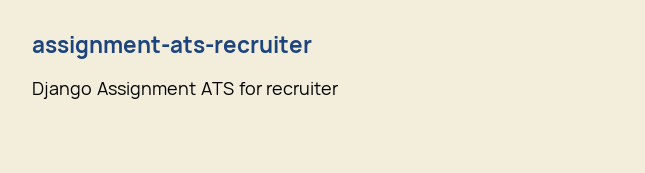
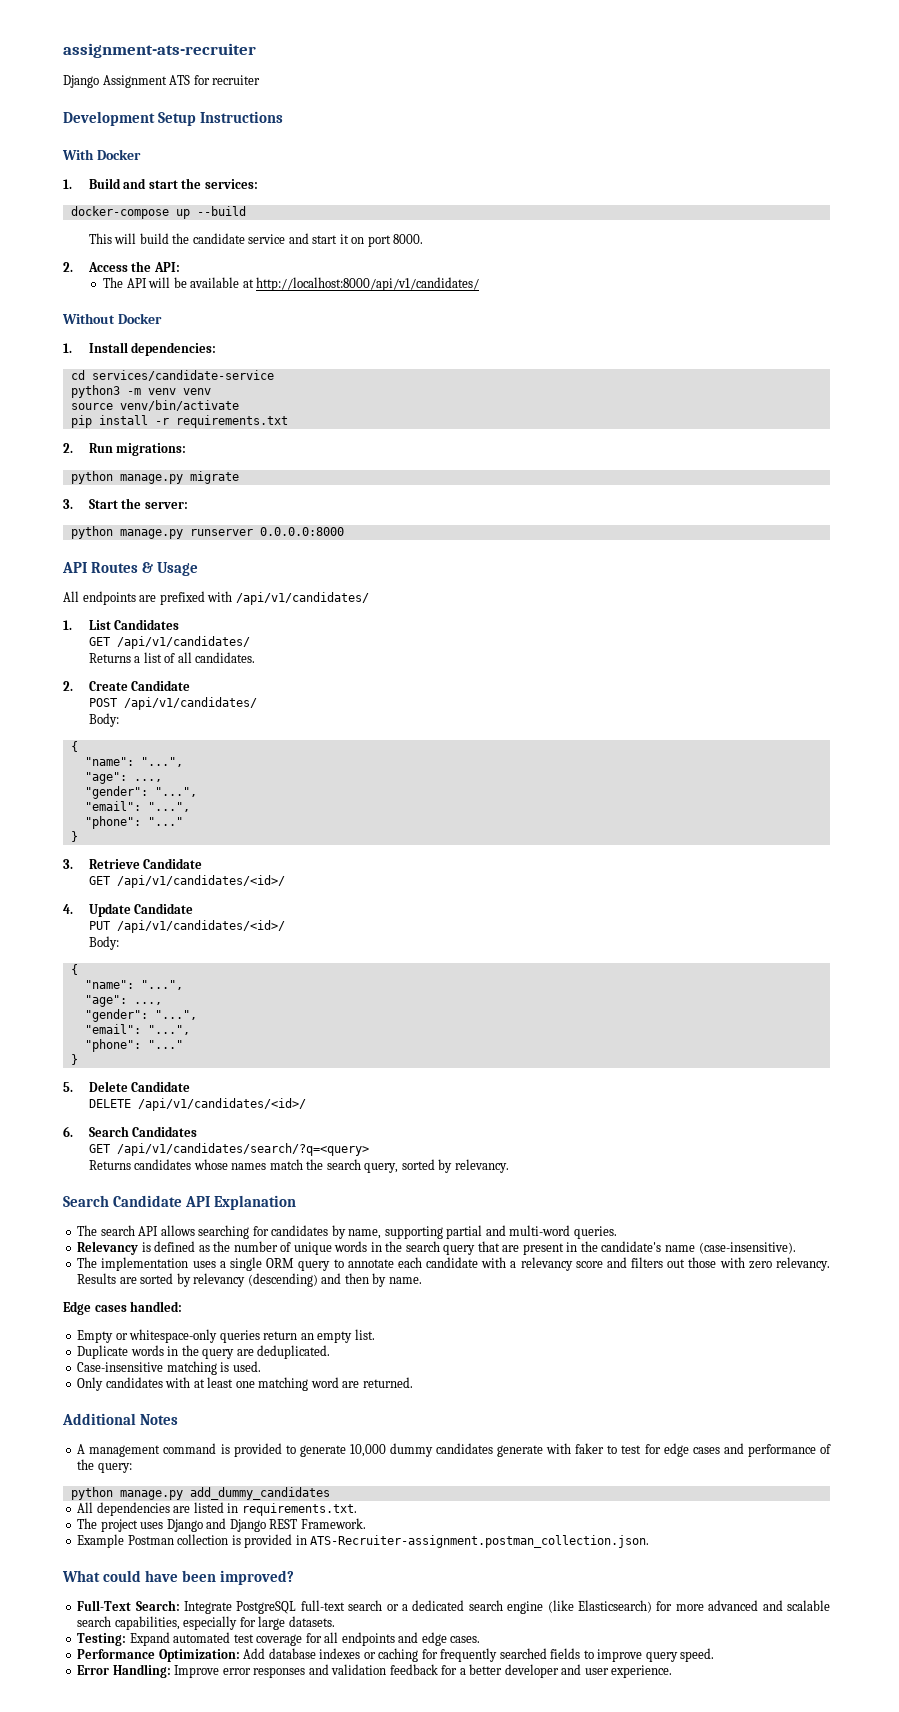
(340, 88) none -> [63,111,284,126] [62,149,141,160] [63,178,258,189] [70,206,246,219] [88,233,424,247] [63,261,180,272] [103,277,480,291] [62,313,162,324] [63,342,217,356] [70,370,274,381] [70,385,211,398] [70,400,239,411] [70,415,288,428] [63,443,187,456] [70,471,239,484] [63,498,188,509] [70,526,344,539] [62,562,199,576] [63,591,369,605] [63,619,180,630] [88,636,250,649] [88,652,256,663] [63,680,191,691] [88,697,257,710] [88,713,119,727] [70,741,78,752] [84,757,183,767] [84,772,162,784] [84,786,197,799] [84,801,190,812] [84,816,183,829] [70,831,78,842] [63,858,203,869] [88,875,285,888] [63,903,194,917] [88,920,285,933] [88,936,119,950] [70,964,78,975] [84,980,183,990] [84,995,162,1007] [84,1009,197,1022] [84,1024,190,1035] [84,1039,183,1052] [70,1054,78,1065] [63,1081,191,1092] [88,1098,306,1111] [63,1126,198,1137] [88,1143,369,1156] [88,1159,509,1173] [63,1195,297,1210] [77,1225,617,1239] [77,1241,796,1255] [77,1257,831,1271] [77,1273,422,1287] [63,1301,183,1315] [77,1329,375,1343] [77,1345,331,1359] [77,1361,261,1375] [77,1377,413,1391] [62,1413,179,1425] [77,1443,832,1457] [77,1459,132,1473] [70,1487,330,1500] [77,1502,357,1516] [77,1518,366,1532] [77,1534,650,1548] [62,1570,295,1585] [77,1600,830,1614] [77,1616,335,1630] [77,1632,481,1646] [77,1648,715,1662] [77,1664,673,1678] // Development Setup Instructions // With Docker // 1. Build and start the services: // docker-compose up --build // This will build the candidate service and start it on port 8000. // 2. Access the API: // The API will be available at http://localhost:8000/api/v1/candidates/ // Without Docker // 1. Install dependencies: // cd services/candidate-service // python3 -m venv venv // source venv/bin/activate // pip install -r requirements.txt // 2. Run migrations: // python manage.py migrate // 3. Start the server: // python manage.py runserver 0.0.0.0:8000 // API Routes & Usage // All endpoints are prefixed with /api/v1/candidates/ // 1. List Candidates // GET /api/v1/candidates/ // Returns a list of all candidates. // 2. Create Candidate // POST /api/v1/candidates/ // Body: // { // "name": "...", // "age": ..., // "gender": "...", // "email": "...", // "phone": "..." // } // 3. Retrieve Candidate // GET /api/v1/candidates/<id>/ // 4. Update Candidate // PUT /api/v1/candidates/<id>/ // Body: // { // "name": "...", // "age": ..., // "gender": "...", // "email": "...", // "phone": "..." // } // 5. Delete Candidate // DELETE /api/v1/candidates/<id>/ // 6. Search Candidates // GET /api/v1/candidates/search/?q=<query> // Returns candidates whose names match the search query, sorted by relevancy. // Search Candidate API Explanation // The search API allows searching for candidates by name, supporting partial and multi-word queries. // Relevancy is defined as the number of unique words in the search query that are present in the candidate's name (case-insensitive). // The implementation uses a single ORM query to annotate each candidate with a relevancy score and filters out those with zero relevancy. Results are sorted by relevancy (descending) and then by name. // Edge cases handled: // Empty or whitespace-only queries return an empty list. // Duplicate words in the query are deduplicated. // Case-insensitive matching is used. // Only candidates with at least one matching word are returned. // Additional Notes // A management command is provided to generate 10,000 dummy candidates generate with faker to test for edge cases and performance of the query: // python manage.py add_dummy_candidates // All dependencies are listed in requirements.txt. // The project uses Django and Django REST Framework. // Example Postman collection is provided in ATS-Recruiter-assignment.postman_collection.json. // What could have been improved? // Full-Text Search: Integrate PostgreSQL full-text search or a dedicated search engine (like Elasticsearch) for more advanced and scalable search capabilities, especially for large datasets. // Testing: Expand automated test coverage for all endpoints and edge cases. // Performance Optimization: Add database indexes or caching for frequently searched fields to improve query speed. // Error Handling: Improve error responses and validation feedback for a better developer and user experience.

